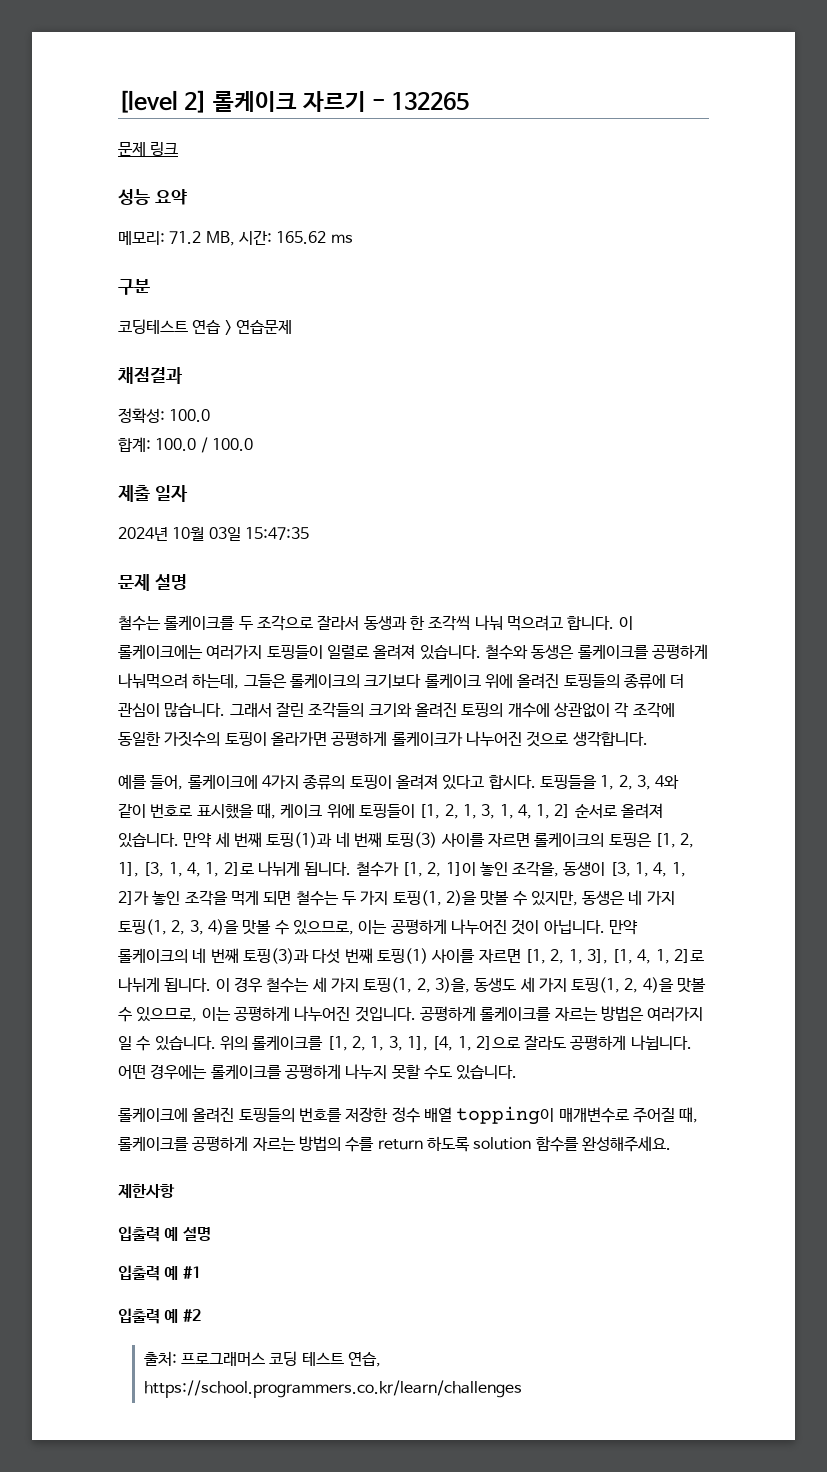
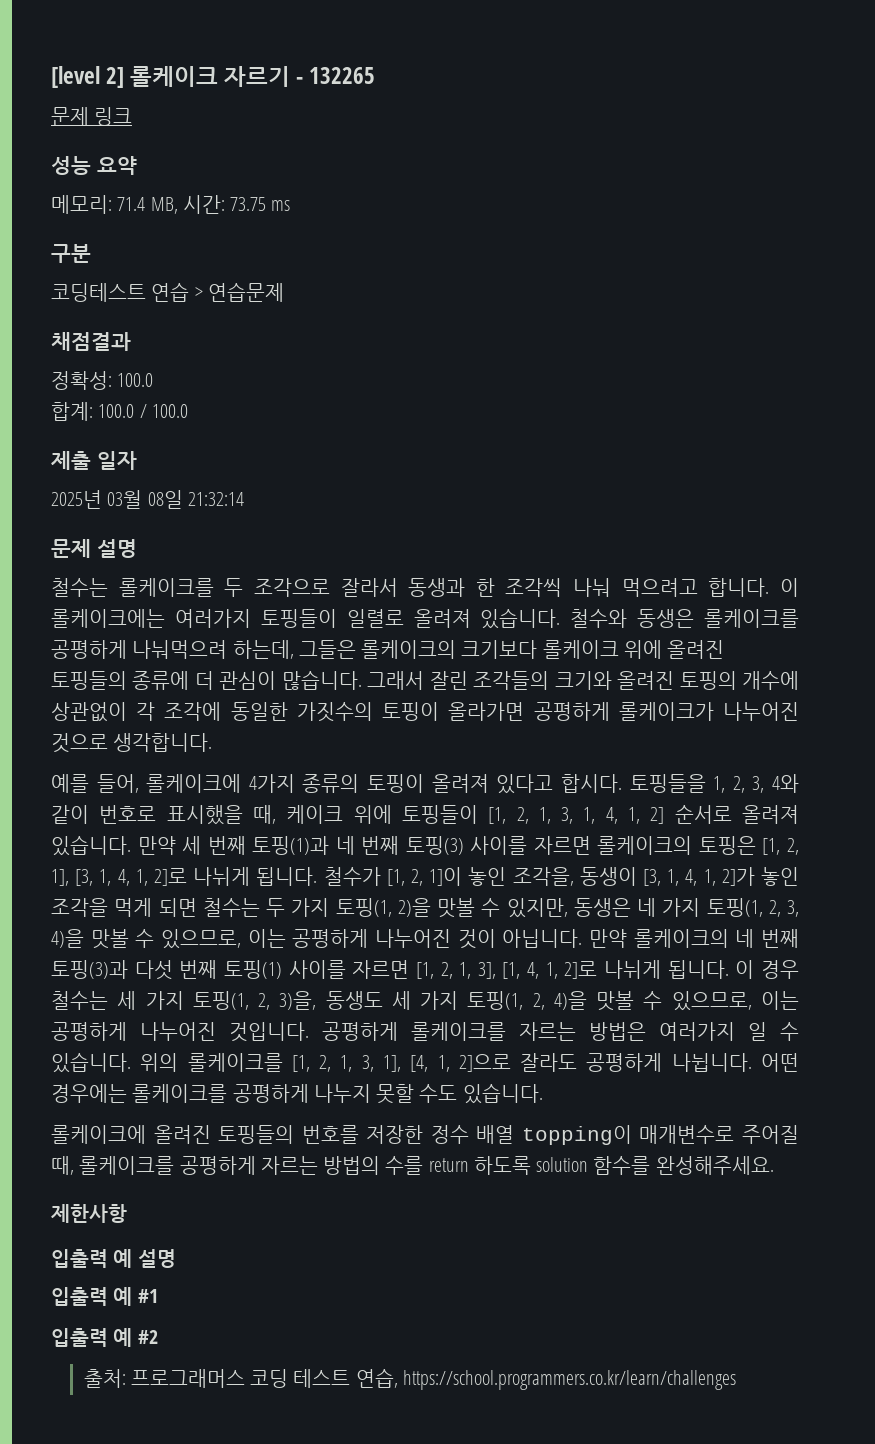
[169,231,202,244] 71.2 -> [117,197,146,211] 71.4
[276,231,327,244] 165.62 -> [230,197,267,211] 73.75
[118,526,309,541] 2024년 10월 03일 15:47:35 -> [51,490,244,509] 2025년 03월 08일 21:32:14

